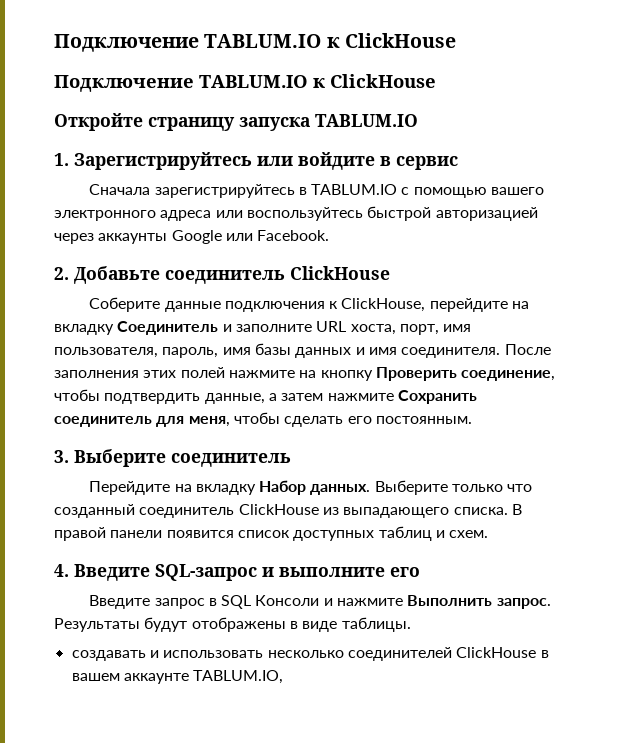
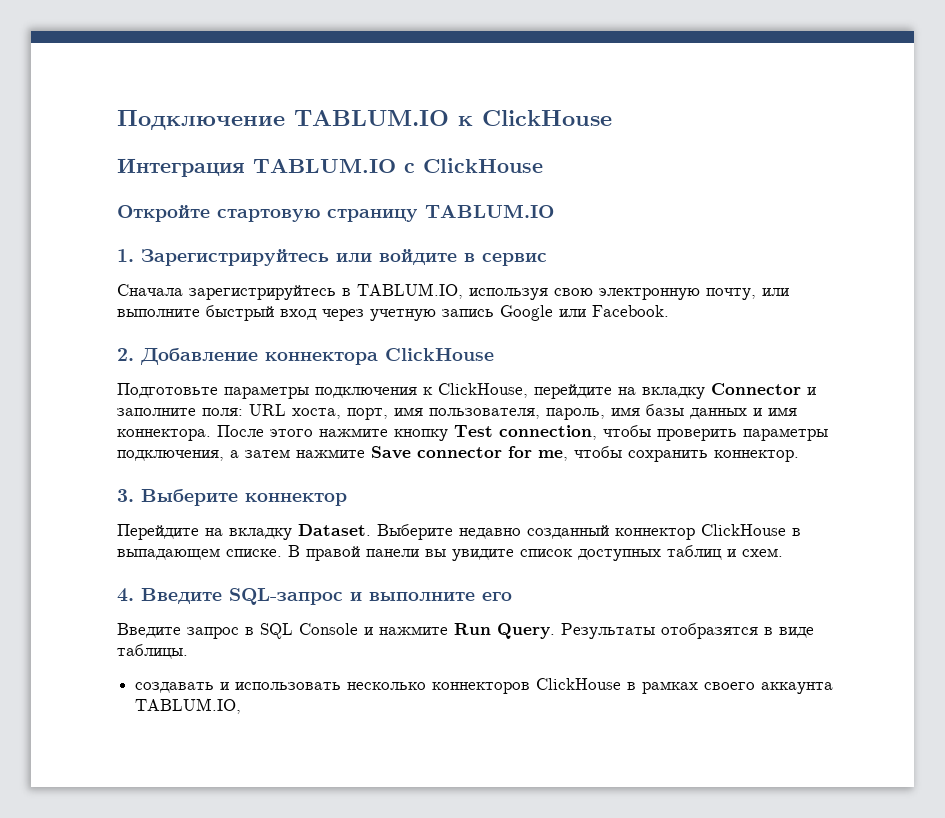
[54,33,456,52] [54,75,325,92] Подключение TABLUM.IO к ClickHouse // Подключение TABLUM.IO к -> [117,110,612,130] [117,158,415,177] Подключение TABLUM.IO к ClickHouse // Интеграция TABLUM.IO с
[148,117,310,131] страницу запуска -> [217,209,418,222] стартовую страницу
[311,184,545,198] [54,206,538,221] [54,233,168,244] TABLUM.IO с помощью вашего электронного адреса или воспользуйтесь быстрой авторизацией через аккаунты -> [357,283,789,300] [117,305,494,321] TABLUM.IO, используя свою электронную почту, или выполните быстрый вход через учетную запись
[74,266,390,284] [89,297,221,312] Добавьте соединитель ClickHouse // Соберите данные -> [140,348,494,365] [117,383,309,399] Добавление коннектора ClickHouse // Подготовьте параметры
[117,321,219,335] Соединитель -> [711,383,801,395] Connector
(312, 328) none -> [202,408,243,416] поля:
[401,344,551,358] [54,367,556,381] [54,389,477,404] [54,412,472,427] соединителя. После заполнения этих полей нажмите на кнопку Проверить соединение, чтобы подтвердить данные, а затем нажмите Сохранить соединитель для меня, чтобы сделать его постоянным. -> [117,425,828,441] [117,446,799,462] коннектора. После этого нажмите кнопку Test connection, чтобы проверить параметры подключения, а затем нажмите Save connector for me, чтобы сохранить коннектор.
[171,453,291,467] соединитель -> [245,493,347,506] коннектор
[259,480,533,495] [54,504,508,518] Набор данных. Выберите только что созданный соединитель ClickHouse из выпадающего списка. -> [298,524,801,540] [117,548,282,560] Dataset. Выберите недавно созданный коннектор ClickHouse в выпадающем списке.
[166,530,234,538] появится -> [425,549,514,561] вы увидите
[255,595,320,606] Консоли -> [299,623,358,635] Console
[407,595,551,609] [54,617,286,632] Выполнить запрос. Результаты будут отображены -> [454,623,758,639] Run Query. Результаты отобразятся
[347,647,549,661] [71,673,189,684] соединителей ClickHouse в вашем аккаунте -> [432,678,834,694] коннекторов ClickHouse в рамках своего аккаунта

